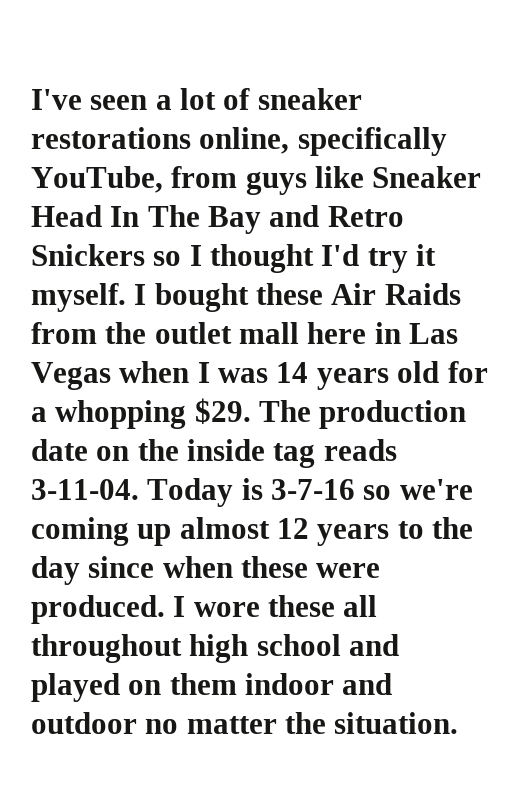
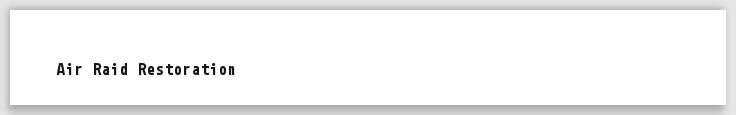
[31,88,362,110] [31,127,447,156] [31,166,482,195] [31,205,404,234] [31,244,437,273] [31,283,461,312] [31,322,459,344] [31,361,488,390] [31,398,467,429] [31,439,397,468] [31,478,473,507] [31,517,474,546] [31,556,381,585] [31,595,378,624] [31,634,400,663] [31,673,393,702] [31,712,459,734] I've seen a lot of sneaker restorations online, specifically YouTube, from guys like Sneaker Head In The Bay and Retro Snickers so I thought I'd try it myself. I bought these Air Raids from the outlet mall here in Las Vegas when I was 14 years old for a whopping $29. The production date on the inside tag reads 3-11-04. Today is 3-7-16 so we're coming up almost 12 years to the day since when these were produced. I wore these all throughout high school and played on them indoor and outdoor no matter the situation. -> [56,63,236,75] Air Raid Restoration

